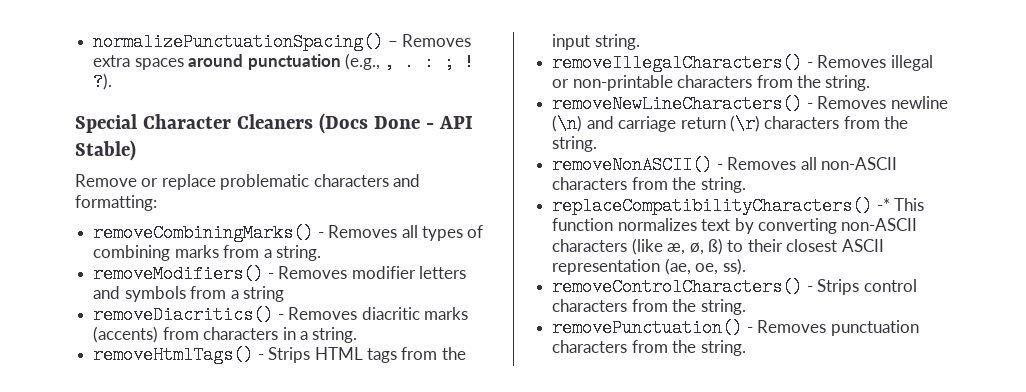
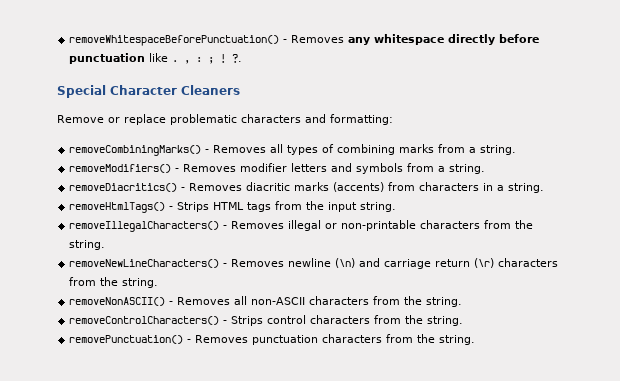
[93,33,472,51] [93,53,415,71] normalizePunctuationSpacing() – Removes extra spaces around punctuation (e.g., , . -> [69,34,540,46] [69,53,191,64] removeWhitespaceBeforePunctuation() - Removes any whitespace directly before punctuation like . ,
[93,73,113,91] ?). -> [232,54,243,63] ?.
[318,113,473,134] [75,140,136,161] (Docs Done - API Stable) -> (240, 90) none
[242,286,284,302] string -> [449,164,486,174] string.
[552,197,925,215] [552,218,918,234] [552,238,884,255] [552,258,746,275] // replaceCompatibilityCharacters() -* This function normalizes text by converting non-ASCII characters (like æ, ø, ß) to their closest ASCII representation (ae, oe, ss). -> (463, 302) none

